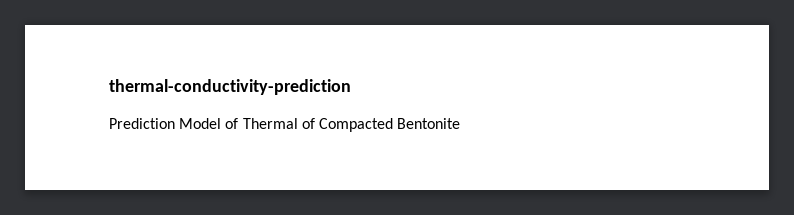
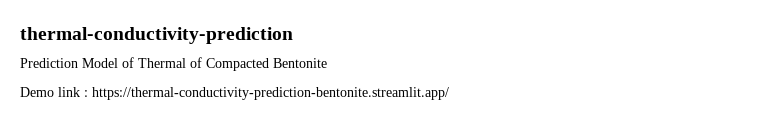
(461, 123) none -> [20,87,449,100] // Demo link : https://thermal-conductivity-prediction-bentonite.streamlit.app/

